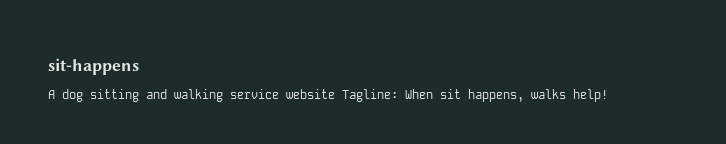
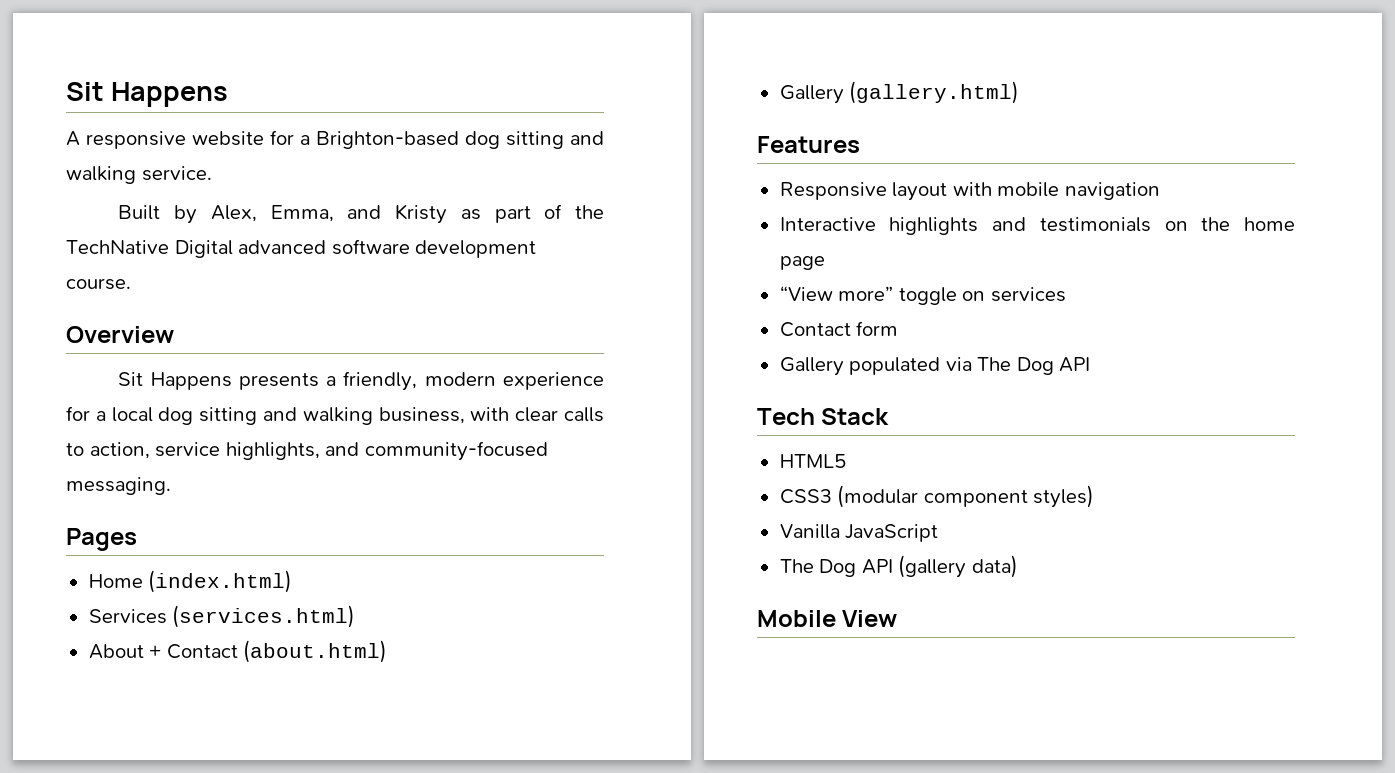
[48,58,139,75] sit-happens -> [66,82,229,107] Sit Happens
[62,89,608,102] dog sitting and walking service website Tagline: When sit happens, walks help! -> [86,130,604,149] [66,166,212,184] [118,204,604,224] [66,239,537,258] [66,278,131,290] [66,326,174,343] [118,371,604,391] [66,406,604,425] [66,441,548,461] [66,477,171,495] [66,528,137,551] [88,570,293,593] [88,605,356,628] [88,640,388,663] [779,81,1020,104] [757,136,860,153] [779,182,1160,201] [779,217,1295,235] [779,256,825,270] [779,286,1066,305] [779,321,899,337] [779,357,1091,376] [757,408,890,425] [779,454,846,468] [779,485,1095,508] [779,524,939,542] [779,555,1018,578] [757,610,898,627] responsive website for a Brighton-based dog sitting and walking service. // Built by Alex, Emma, and Kristy as part of the TechNative Digital advanced software development course. // Overview // Sit Happens presents a friendly, modern experience for a local dog sitting and walking business, with clear calls to action, service highlights, and community-focused messaging. // Pages // Home (index.html) // Services (services.html) // About + Contact (about.html) // Gallery (gallery.html) // Features // Responsive layout with mobile navigation // Interactive highlights and testimonials on the home page // “View more” toggle on services // Contact form // Gallery populated via The Dog API // Tech Stack // HTML5 // CSS3 (modular component styles) // Vanilla JavaScript // The Dog API (gallery data) // Mobile View

